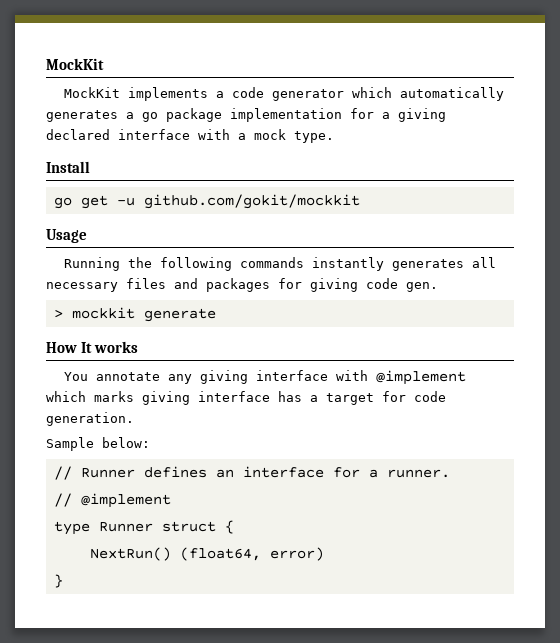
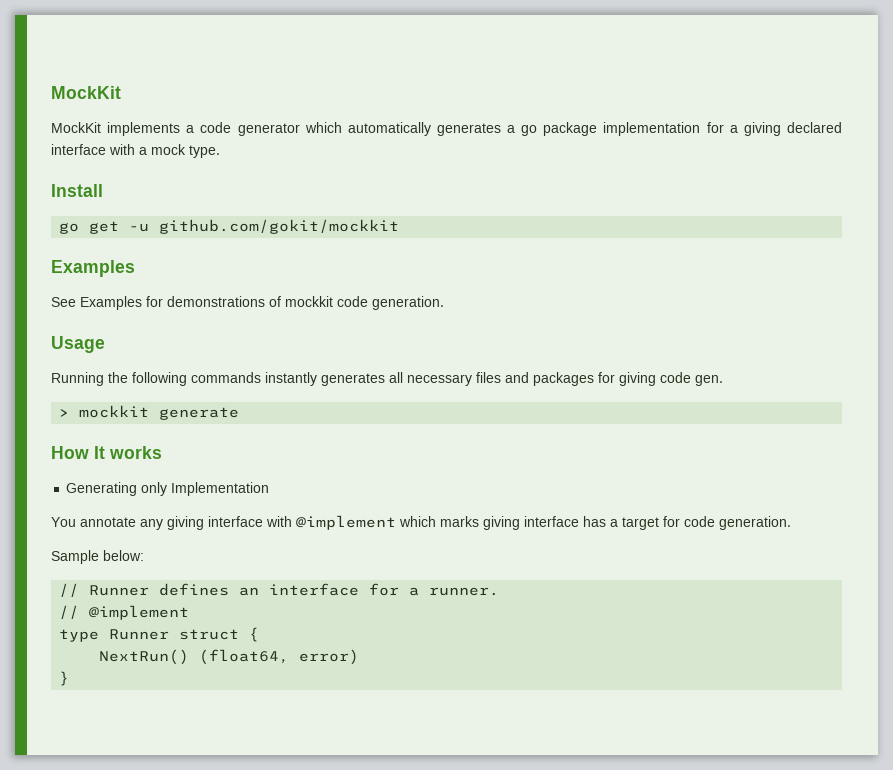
(360, 201) none -> [51,260,135,277] [51,296,444,310] // Examples // See Examples for demonstrations of mockkit code generation.
(139, 347) none -> [66,482,270,496] // Generating only Implementation

